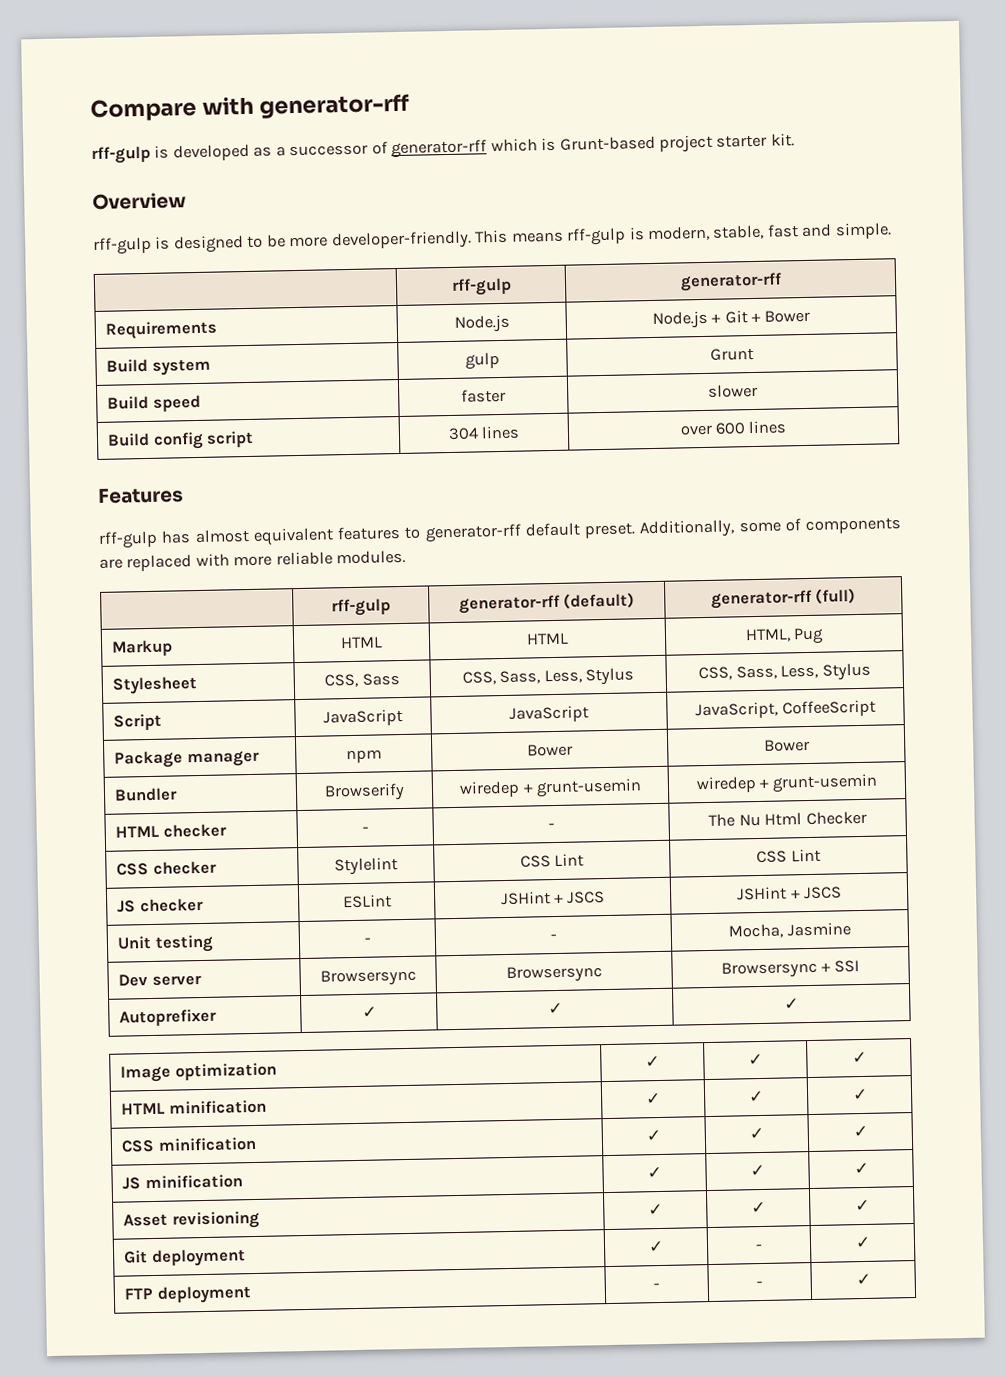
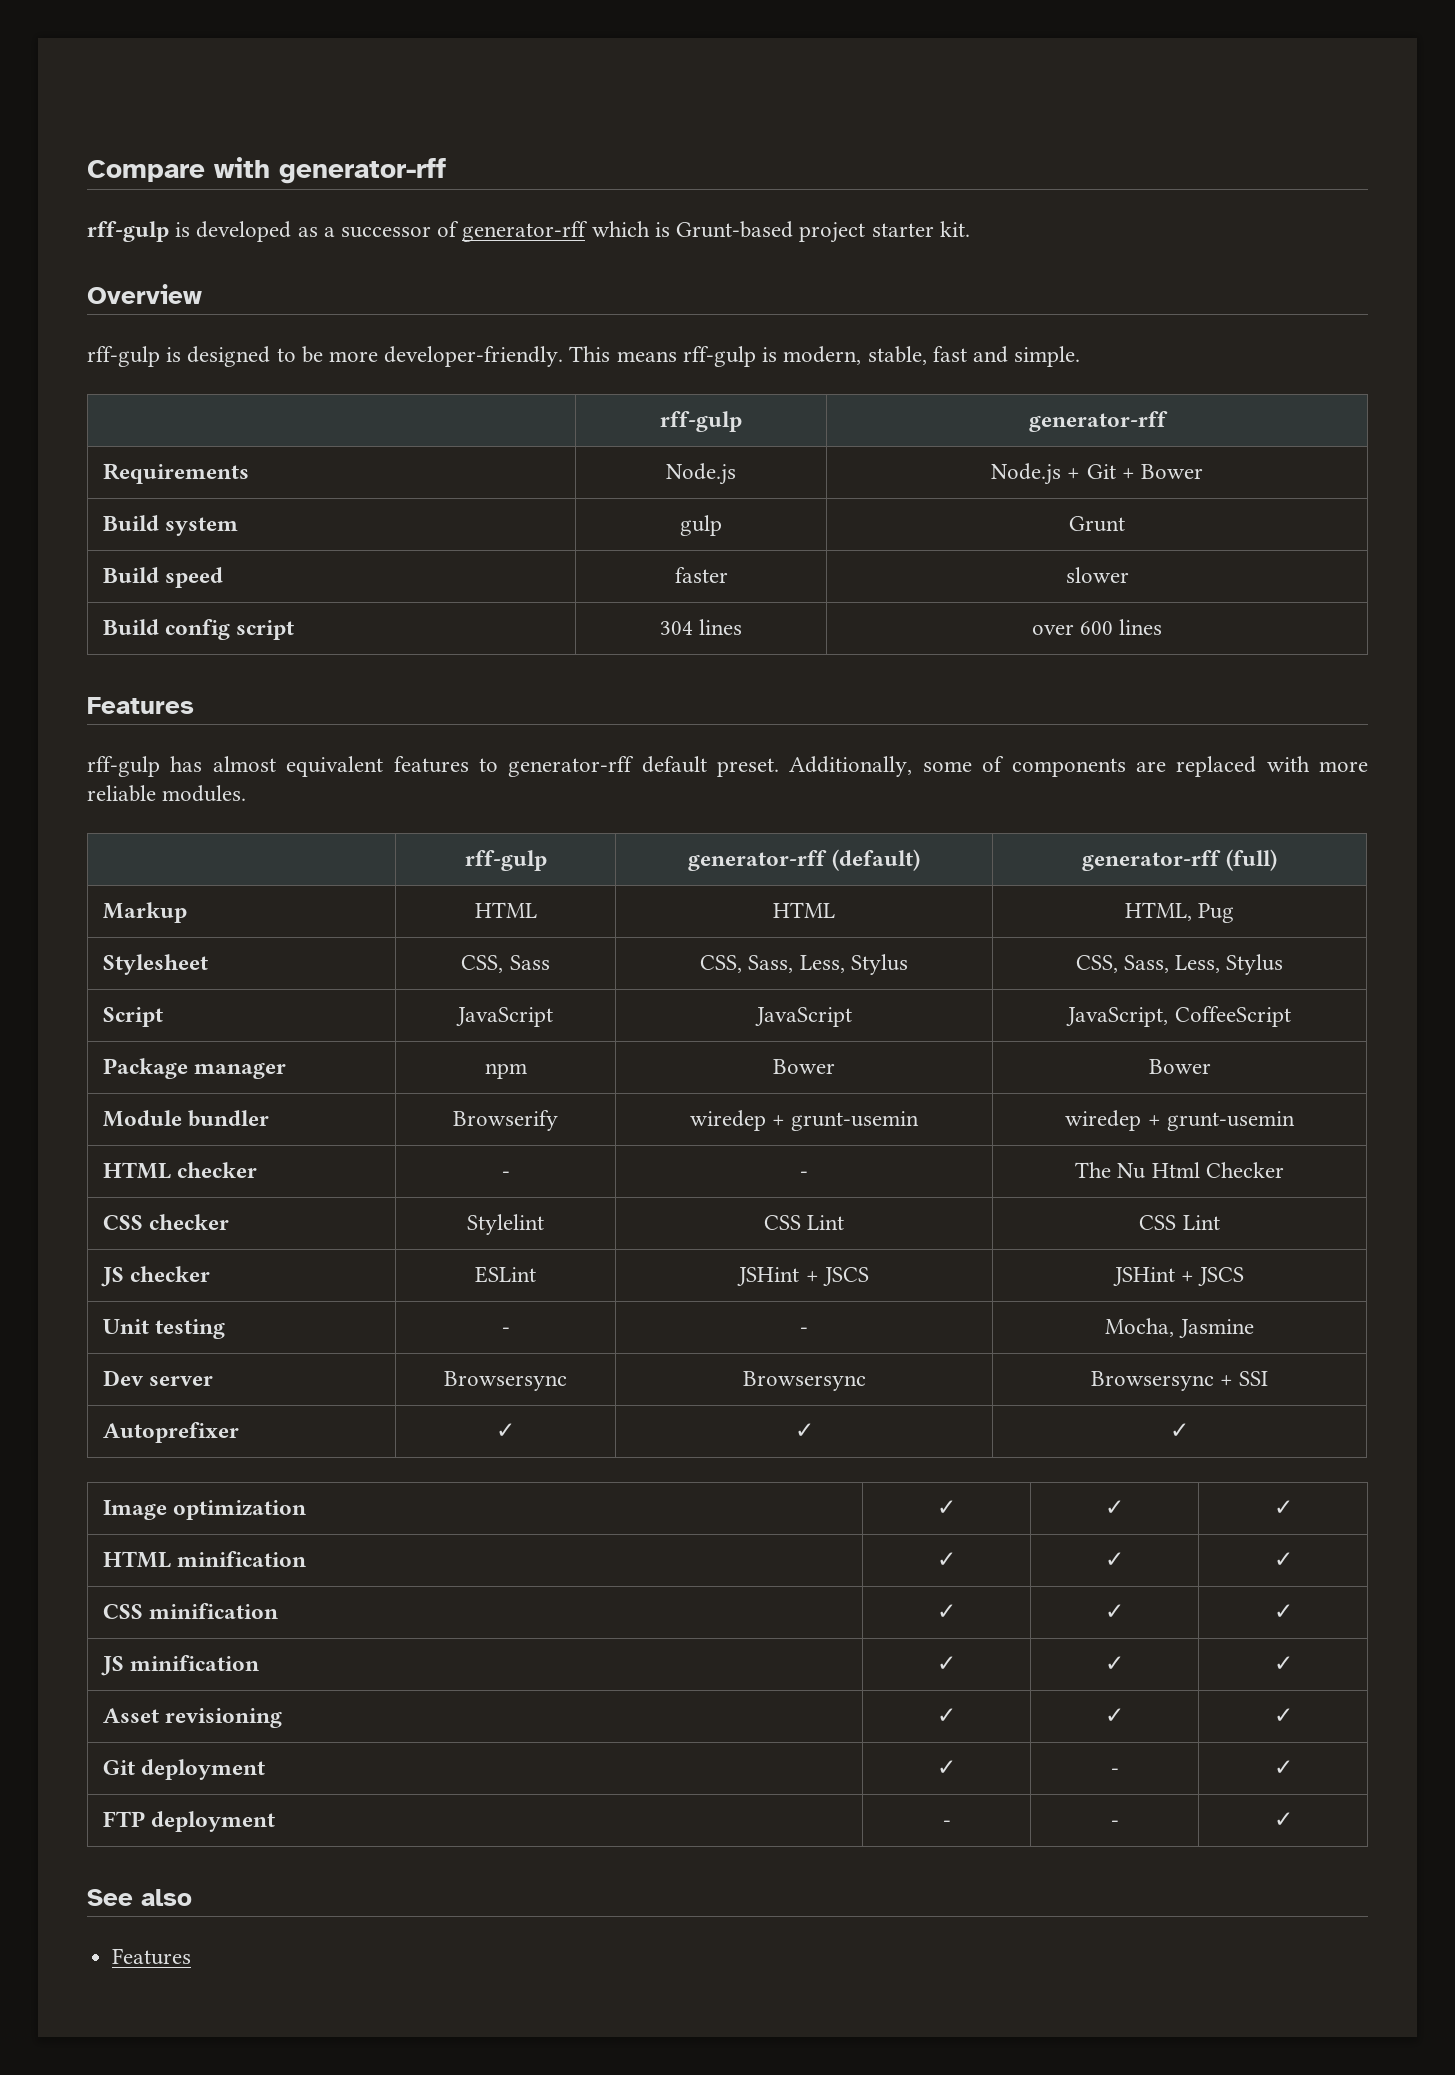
[114,787,179,802] Bundler -> [102,1110,269,1127] Module bundler
(871, 1279) none -> [87,1889,192,1906] [112,1948,192,1965] // See also // Features

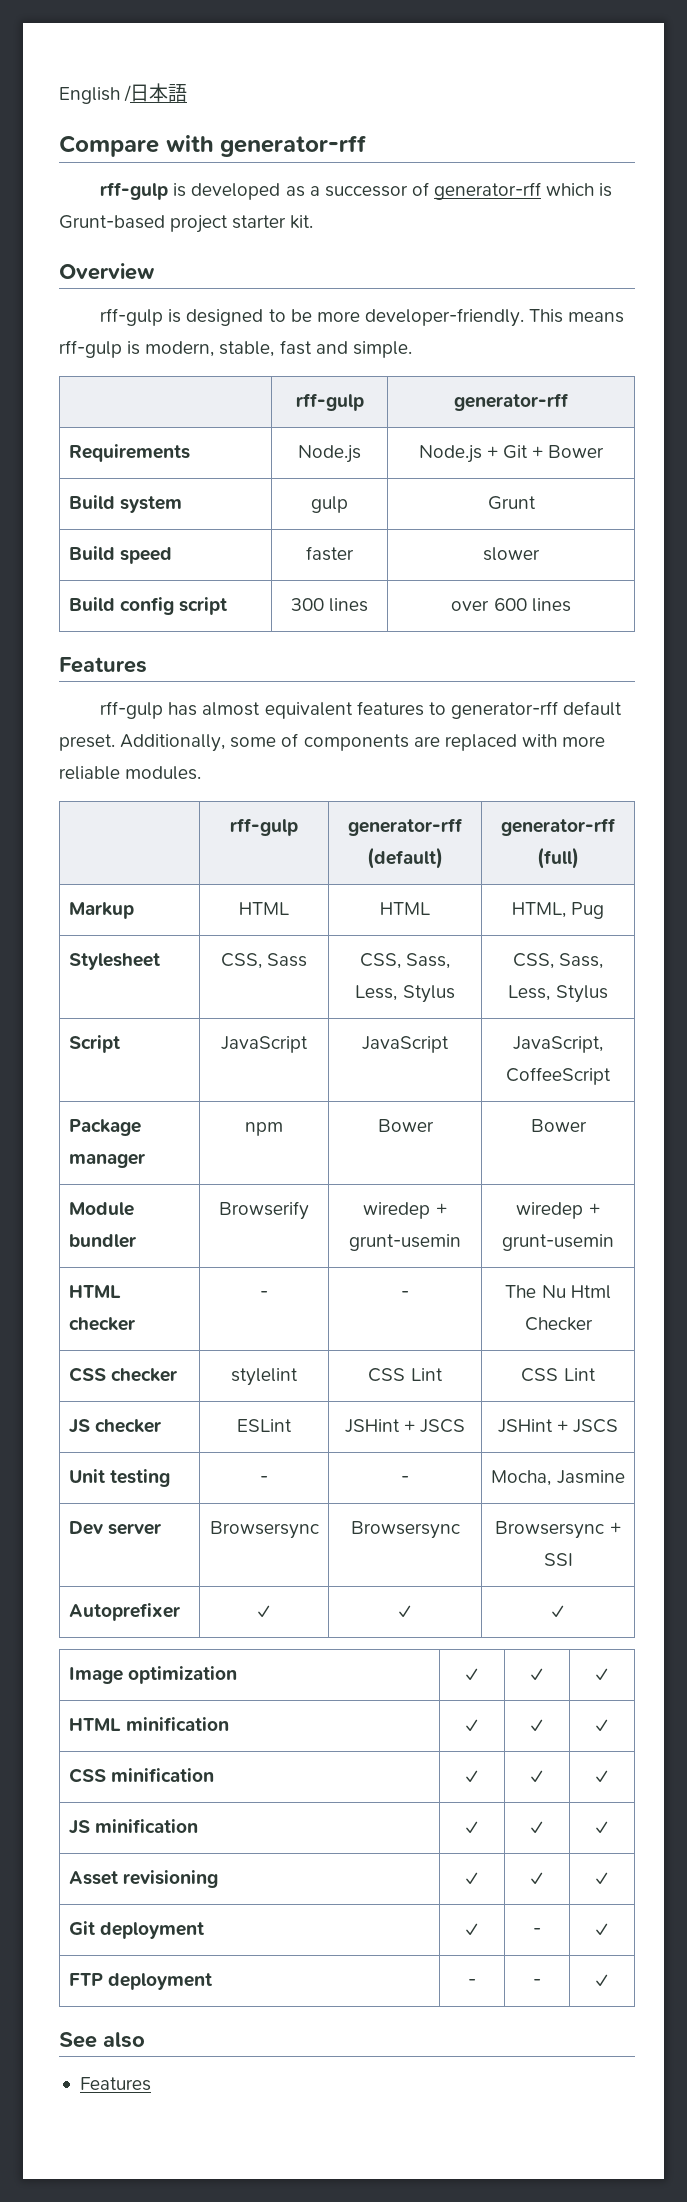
(87, 171) none -> [59,83,188,104] English /日本語 //
[659,621,693,635] 304 -> [290,598,324,611] 300
[467,1214,544,1235] Stylelint -> [231,1368,298,1386] stylelint

